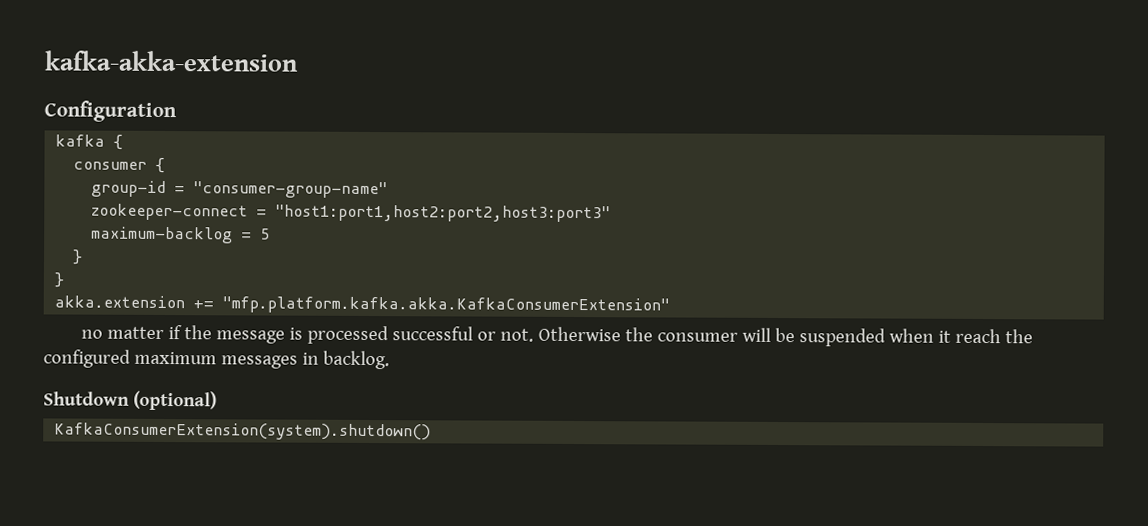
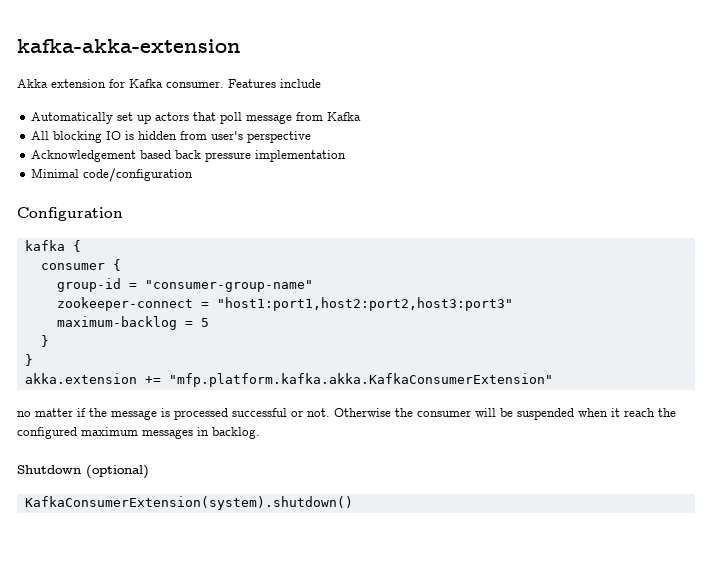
(299, 61) none -> [17,79,321,88] [31,112,362,124] [31,131,312,143] [31,150,347,162] [31,168,194,182] // Akka extension for Kafka consumer. Features include // Automatically set up actors that poll message from Kafka // All blocking IO is hidden from user's perspective // Acknowledgement based back pressure implementation // Minimal code/configuration

